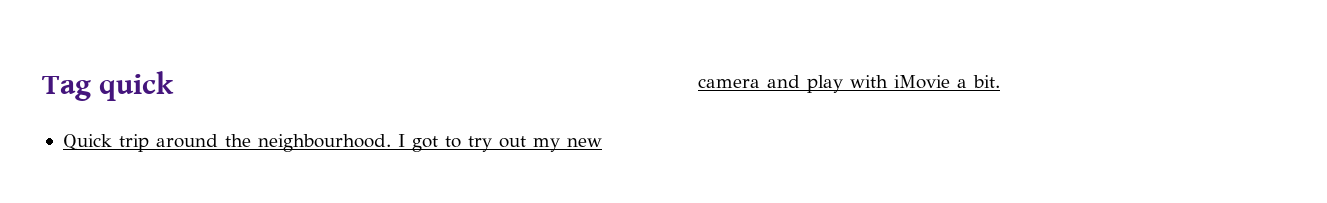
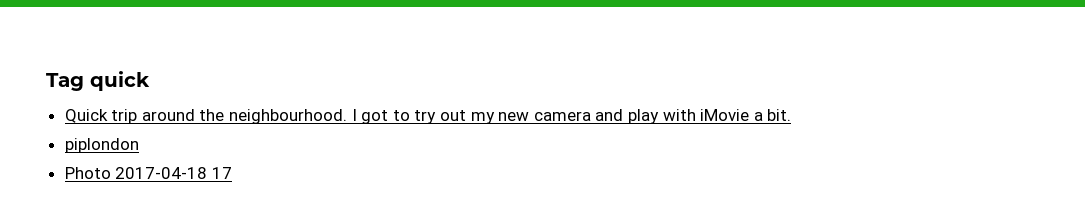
(1000, 81) none -> [64,138,139,153] [64,167,232,179] // piplondon // Photo 2017-04-18 17

